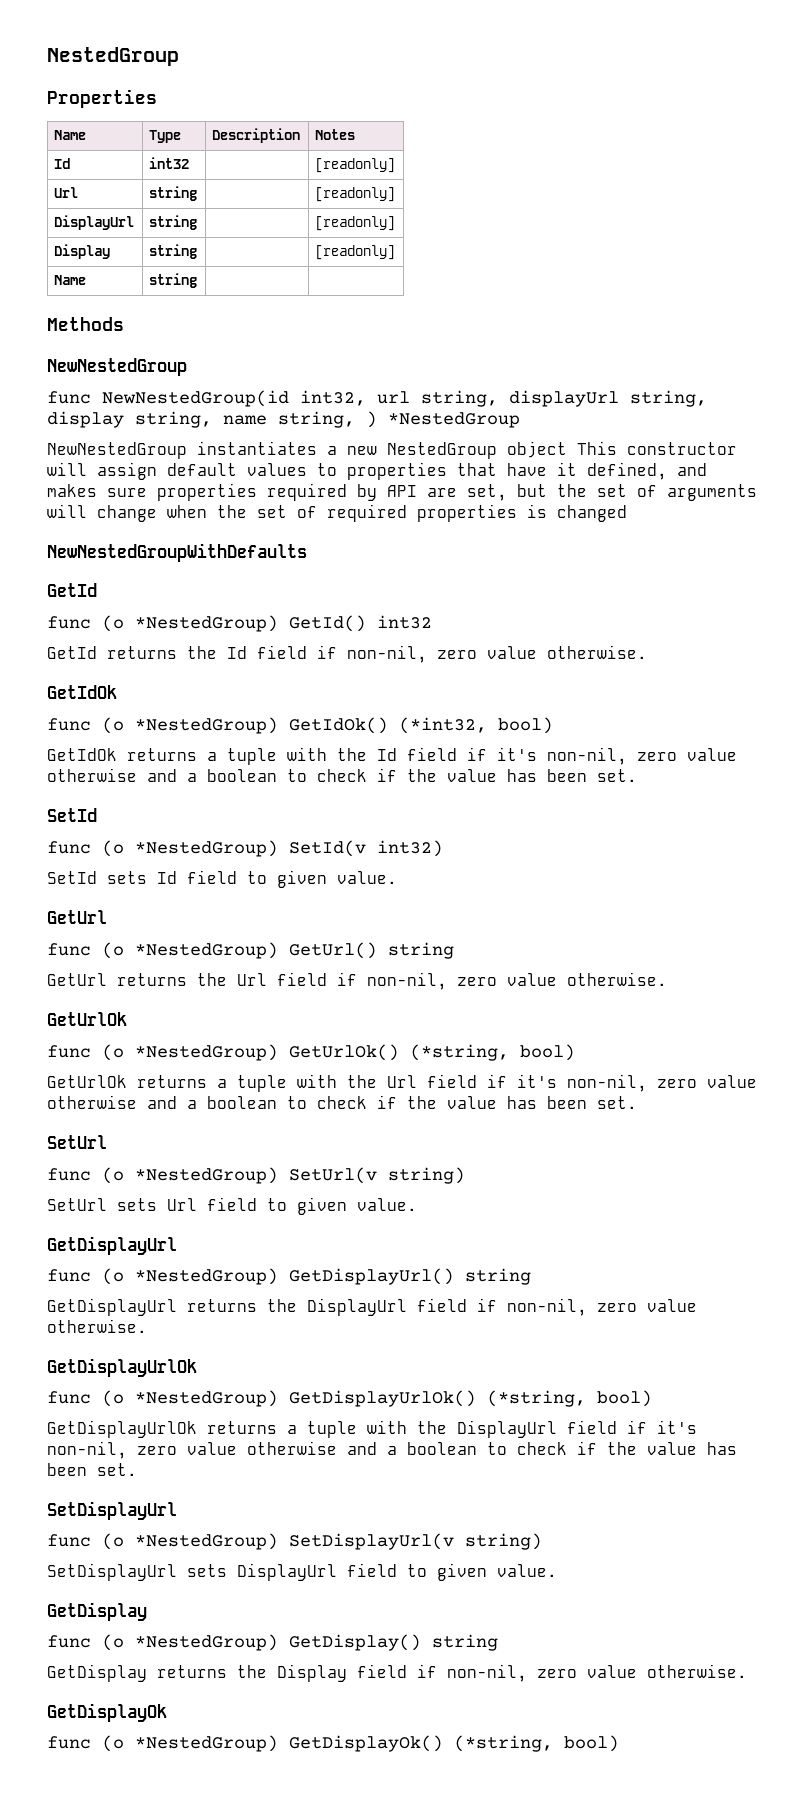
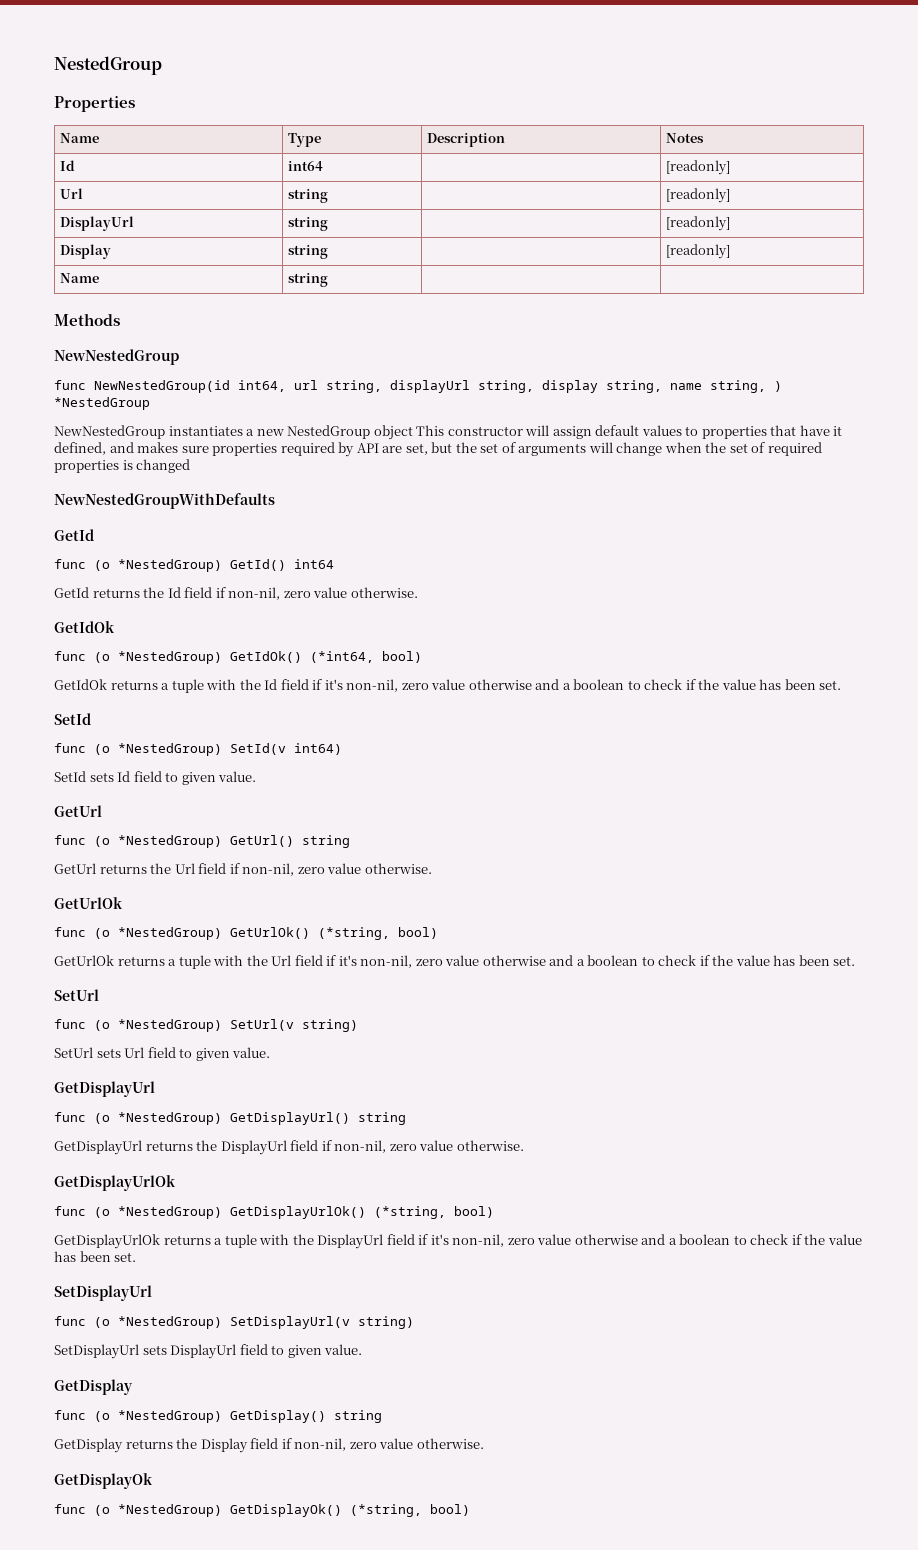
[149,157,190,169] int32 -> [287,161,323,171] int64
[300,390,366,406] int32, -> [238,380,286,392] int64,
[377,615,432,629] int32 -> [294,559,334,569] int64
[399,717,487,734] (*int32, -> [310,651,374,663] (*int64,
[377,840,443,857] int32) -> [294,743,342,755] int64)

